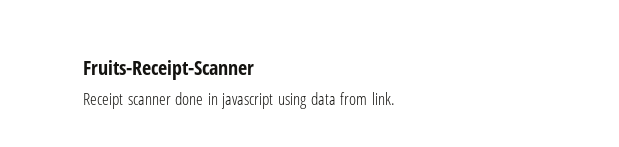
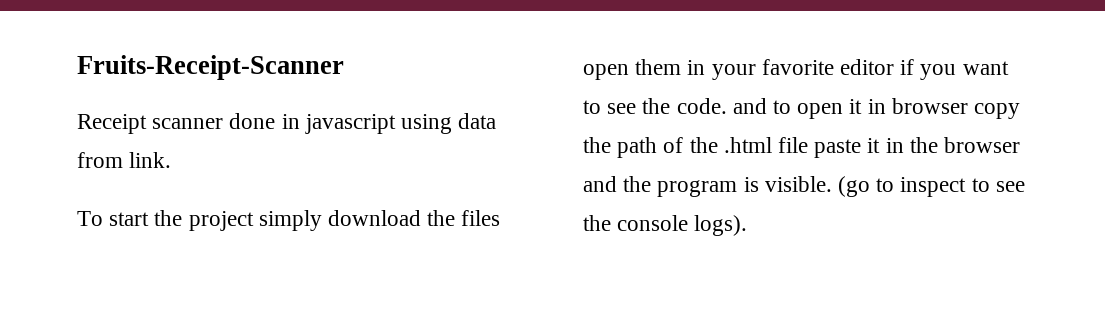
(395, 98) none -> [77,210,501,231] [583,59,1009,80] [583,98,1021,119] [583,137,1021,158] [583,176,1025,197] [583,215,748,236] // To start the project simply download the files open them in your favorite editor if you want to see the code. and to open it in browser copy the path of the .html file paste it in the browser and the program is visible. (go to inspect to see the console logs).

